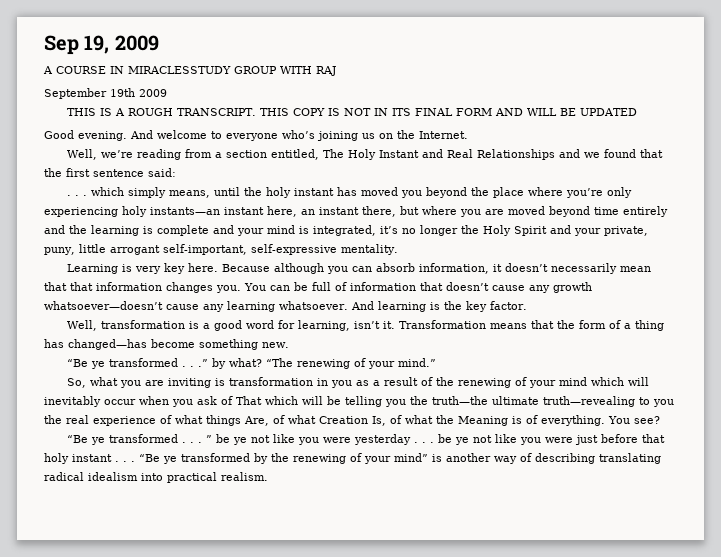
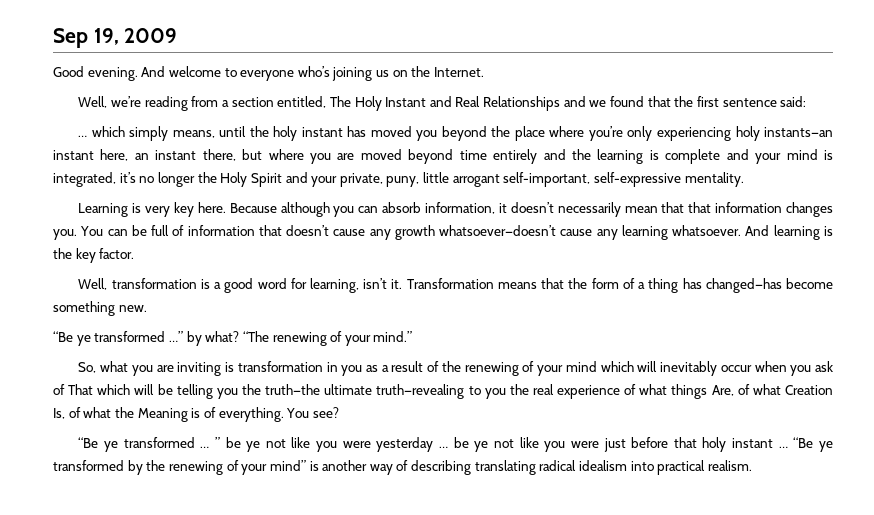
[43,66,336,76] [44,88,167,99] [67,108,638,116] // A COURSE IN MIRACLESSTUDY GROUP WITH RAJ // September 19th 2009 // THIS IS A ROUGH TRANSCRIPT. THIS COPY IS NOT IN ITS FINAL FORM AND WILL BE UPDATED -> (178, 35) none
[67,195,88,196] . . . -> [78,135,88,137] …
[182,359,209,367] . . .” -> [168,331,183,342] …”
[182,442,203,443] . . . -> [200,446,210,448] …
[414,442,435,443] . . . -> [439,446,449,448] …
[115,461,135,462] . . . -> [778,446,788,448] …

